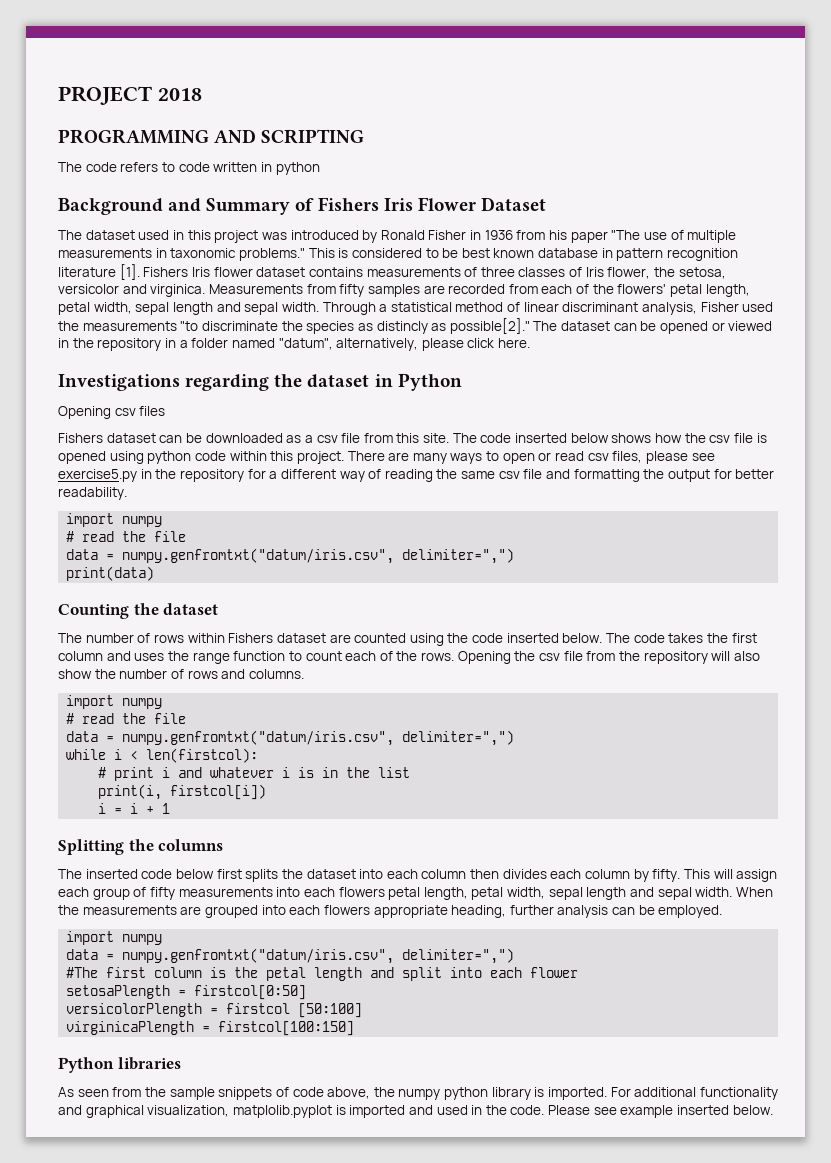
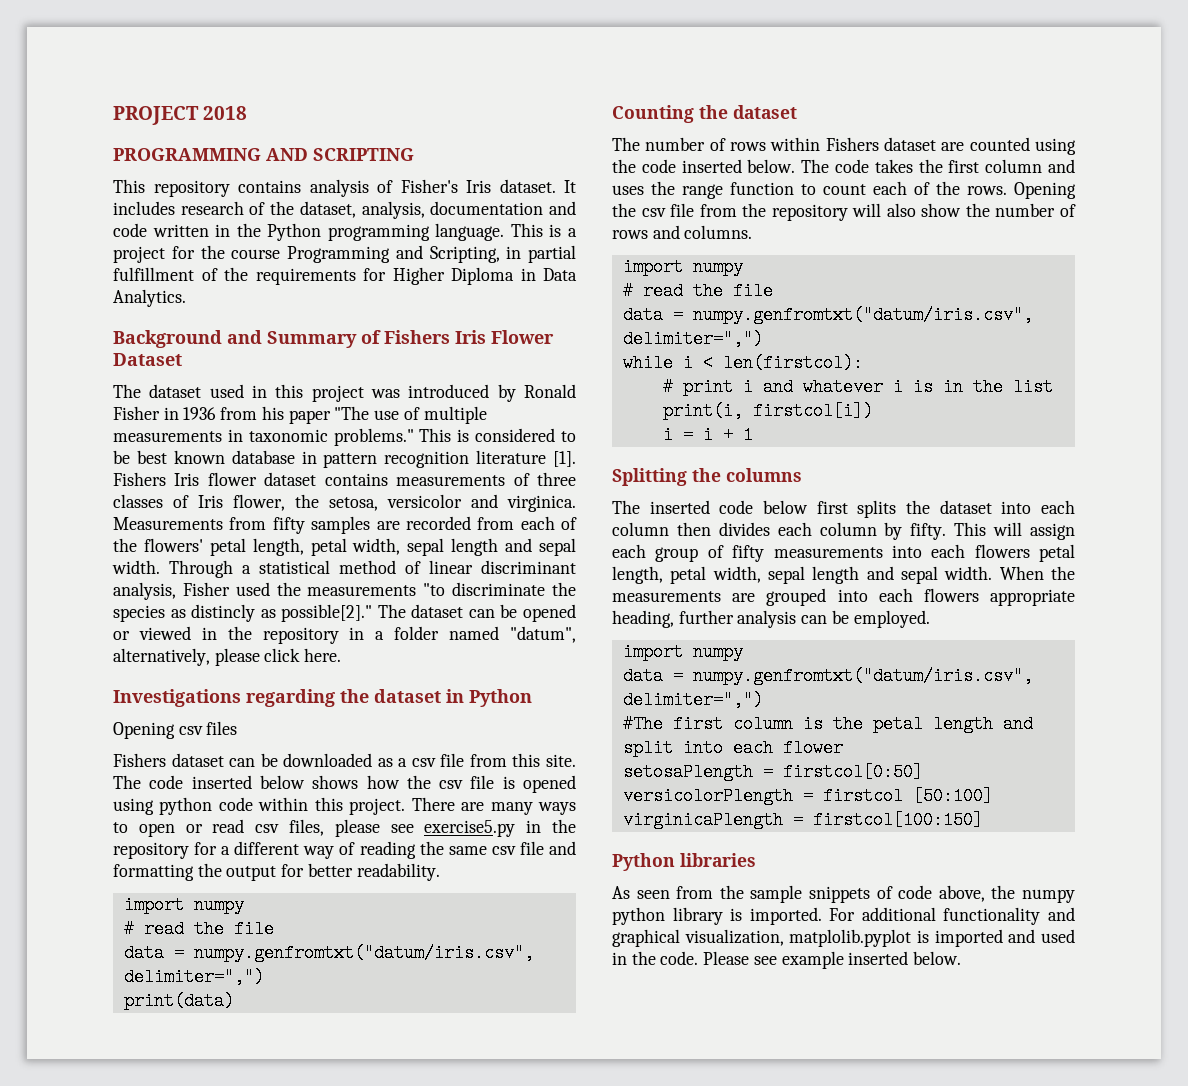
[58,162,320,175] The code refers to code written in python -> [113,179,576,197] [113,201,576,219] [113,223,577,241] [113,245,576,263] [113,267,577,285] [113,289,186,307] This repository contains analysis of Fisher's Iris dataset. It includes research of the dataset, analysis, documentation and code written in the Python programming language. This is a project for the course Programming and Scripting, in partial fulfillment of the requirements for Higher Diploma in Data Analytics.

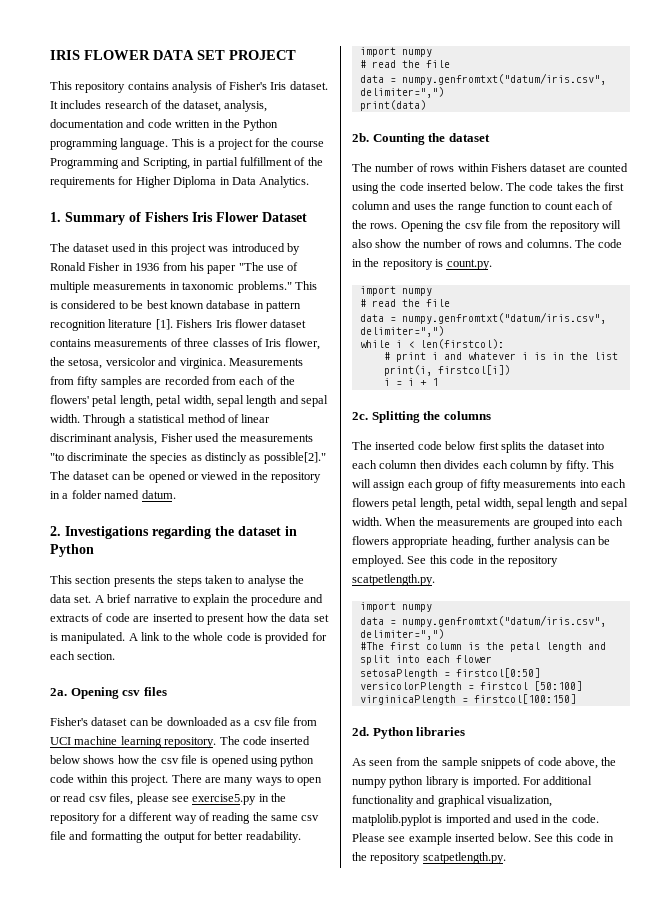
[113,106,248,125] [113,148,414,161] PROJECT 2018 // PROGRAMMING AND SCRIPTING -> [50,50,296,60] IRIS FLOWER DATA SET PROJECT
[113,330,262,348] Background and -> [50,212,61,222] 1.
[510,626,576,643] [113,648,342,666] "datum", alternatively, please click here. // -> [141,490,176,499] [50,526,61,536] datum. // 2.
(532, 698) none -> [50,575,304,587] [50,594,324,606] [50,613,329,625] [50,632,327,644] [50,651,116,660] [50,688,67,696] This section presents the steps taken to analyse the data set. A brief narrative to explain the procedure and extracts of code are inserted to present how the data set is manipulated. A link to the whole code is provided for each section. // 2a.
[113,753,166,767] Fishers -> [50,717,88,726] Fisher's
[512,753,576,767] this site. -> [50,736,217,748] UCI machine learning repository.
(234, 1001) none -> [352,133,369,142] 2b.
(753, 232) none -> [575,239,623,248] [352,258,492,270] The code in the repository is count.py.
(753, 435) none -> [352,412,368,420] 2c.
(930, 619) none -> [407,555,559,567] [352,574,435,586] See this code in the repository scatpetlength.py.
(983, 820) none -> [352,727,369,736] 2d.
(962, 958) none -> [533,833,614,842] [352,852,506,864] See this code in the repository scatpetlength.py.

